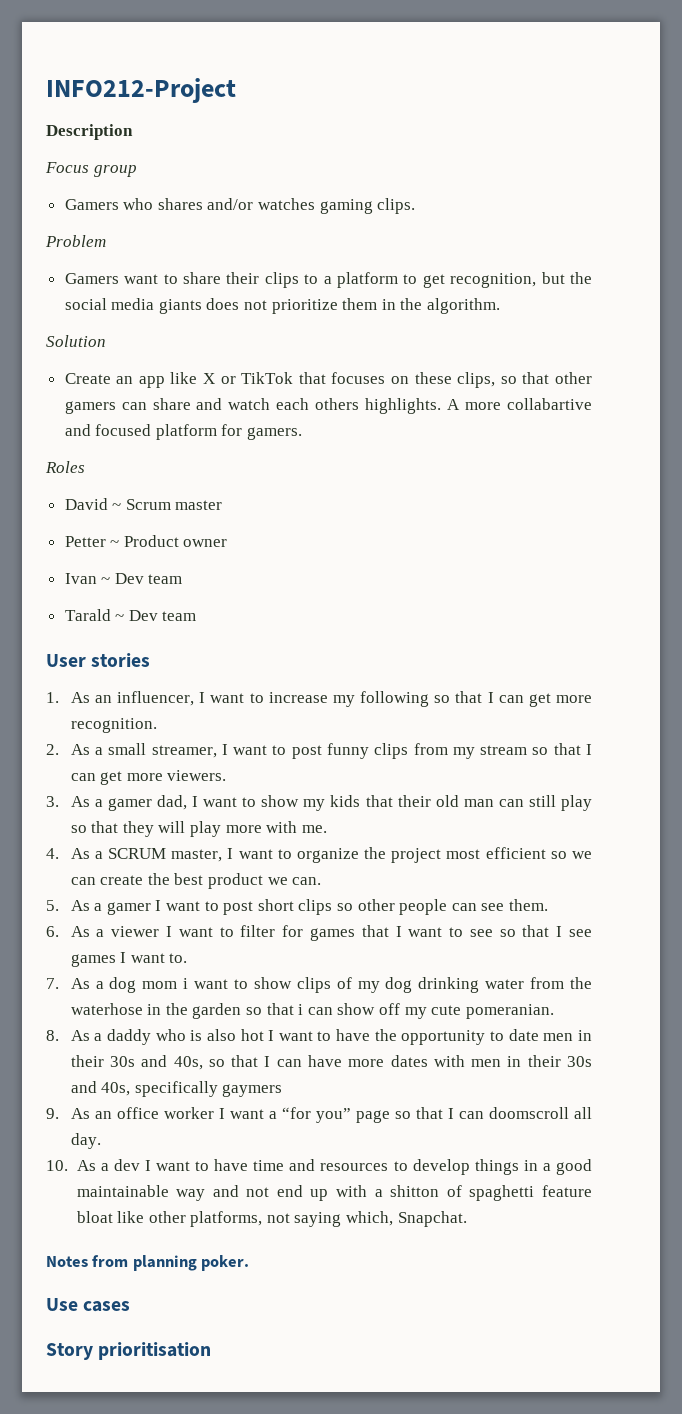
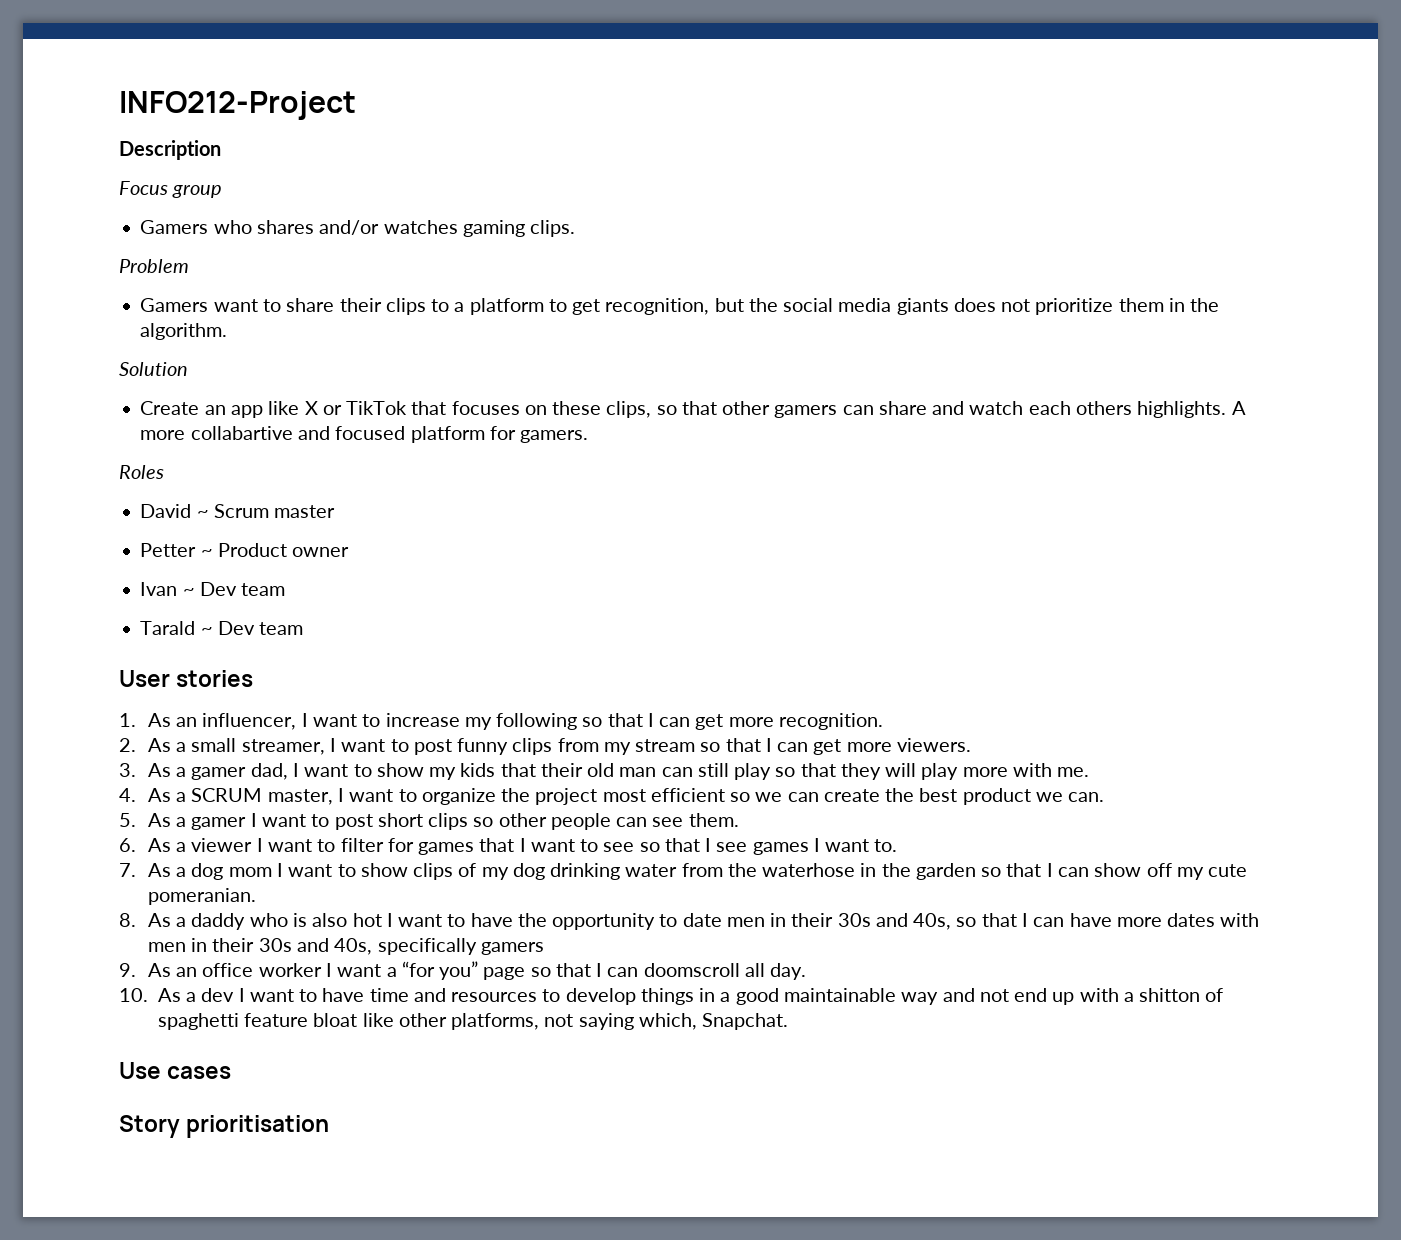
[183,978,189,989] i -> [276,863,283,877] I
[298,1004,304,1015] i -> [1046,863,1053,877] I
[222,1084,283,1097] gaymers -> [480,942,544,955] gamers
[46,1255,250,1271] // Notes from planning poker. -> (789, 1021) none

